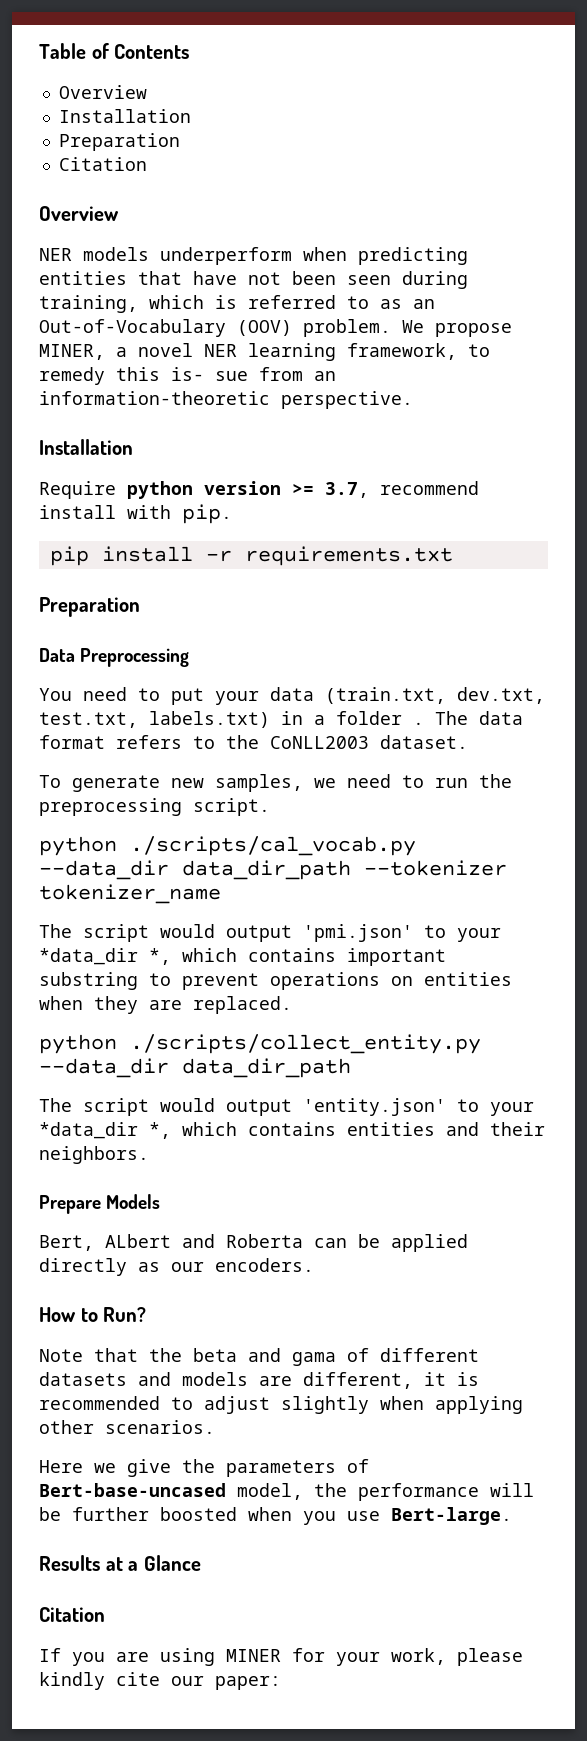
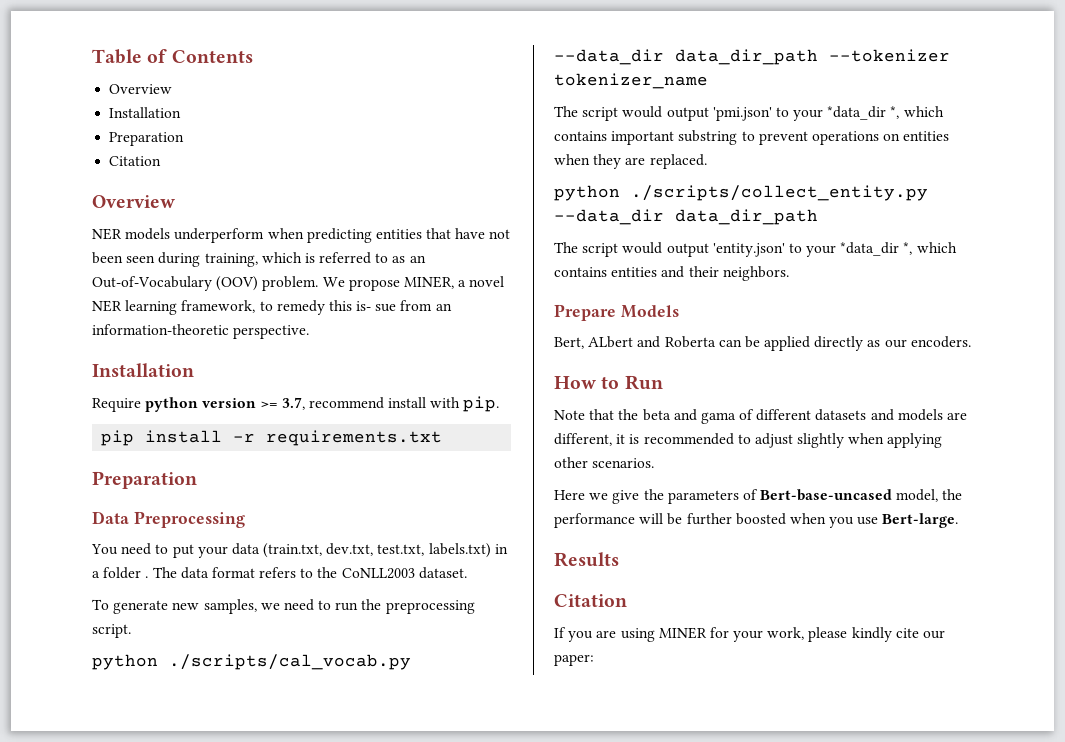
[103,1307,147,1322] Run? -> [624,375,663,390] Run
[105,1555,201,1571] at a Glance -> (619, 559) none

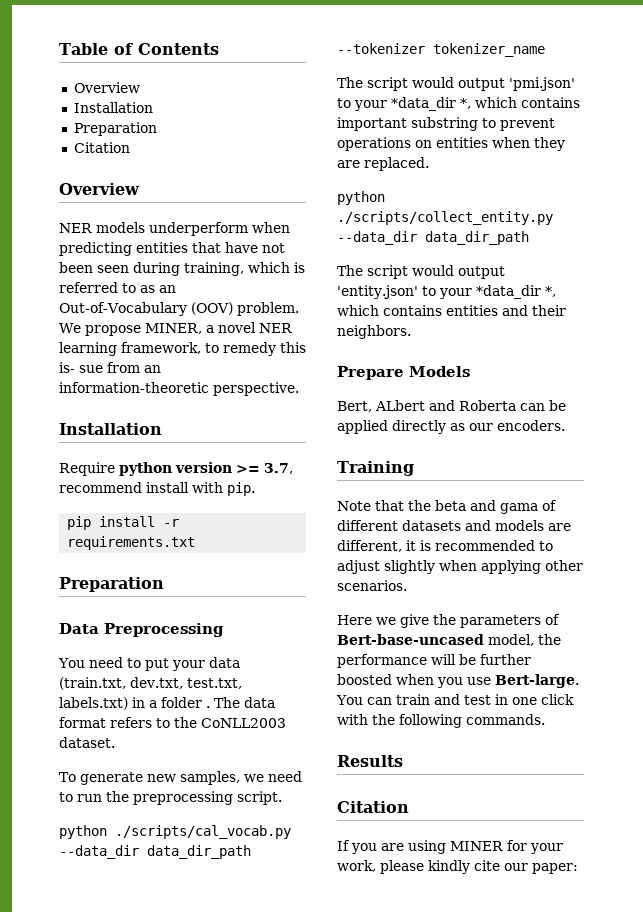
[554,375,663,390] How to Run -> [337,461,414,476] Training
(959, 520) none -> [336,694,574,705] [337,714,545,728] You can train and test in one click with the following commands.

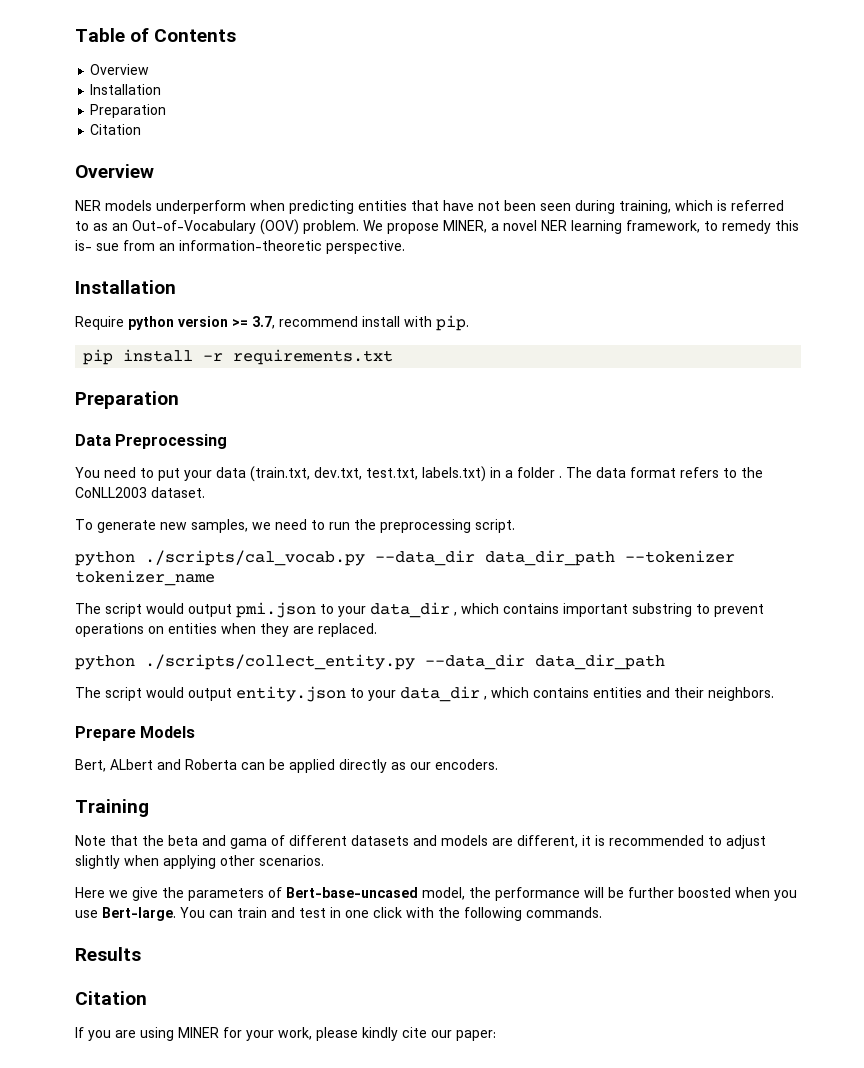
[509,77,575,91] [337,97,471,111] 'pmi.json' to your *data_dir *, -> [236,602,457,618] pmi.json to your data_dir ,
[337,285,556,299] 'entity.json' to your *data_dir *, -> [236,686,487,702] entity.json to your data_dir ,

